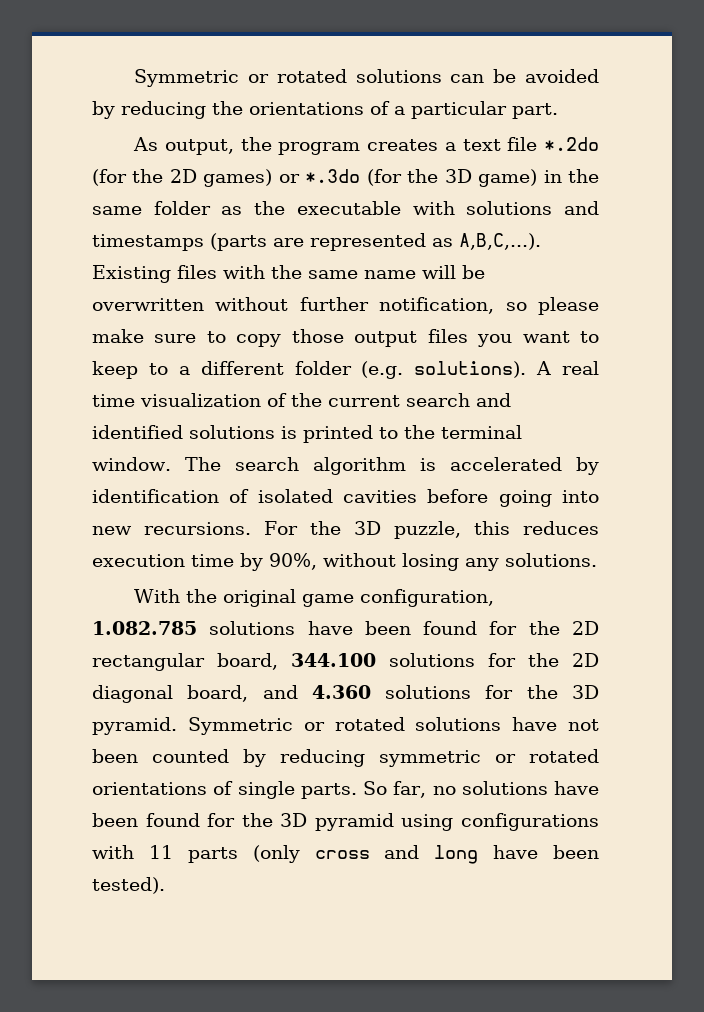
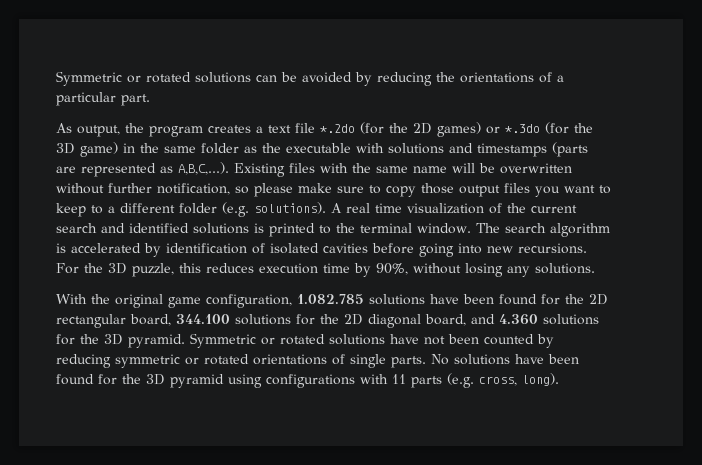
[363,781,456,798] So far, no -> [431,354,449,365] No
[252,845,599,864] [92,877,165,894] (only cross and long have been tested). -> [447,373,559,388] (e.g. cross, long).

